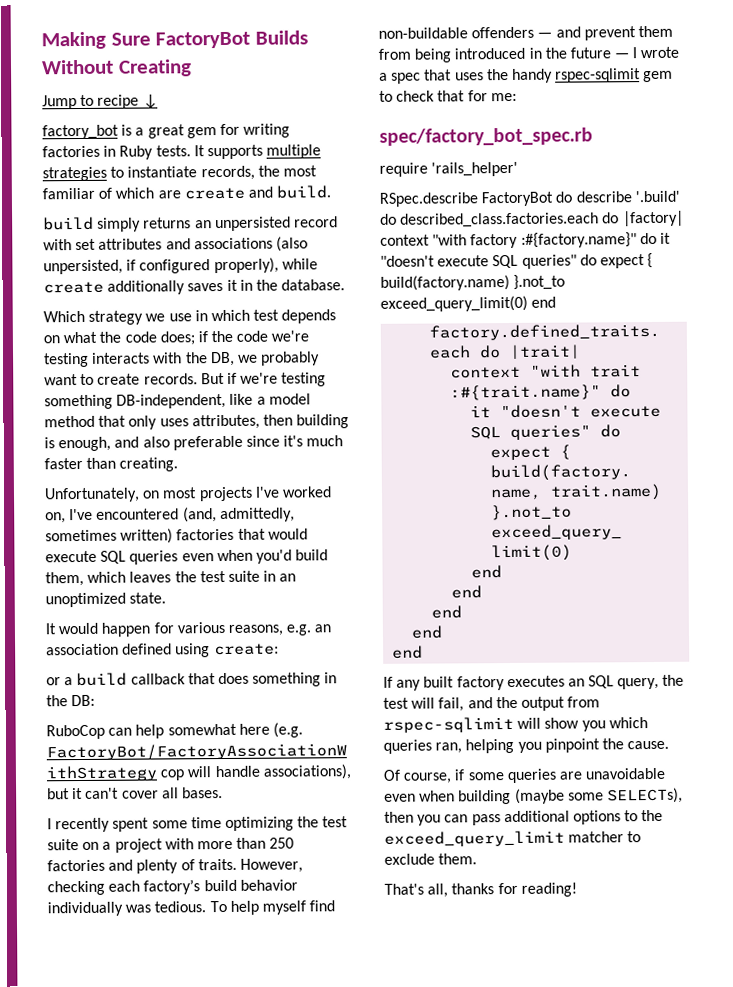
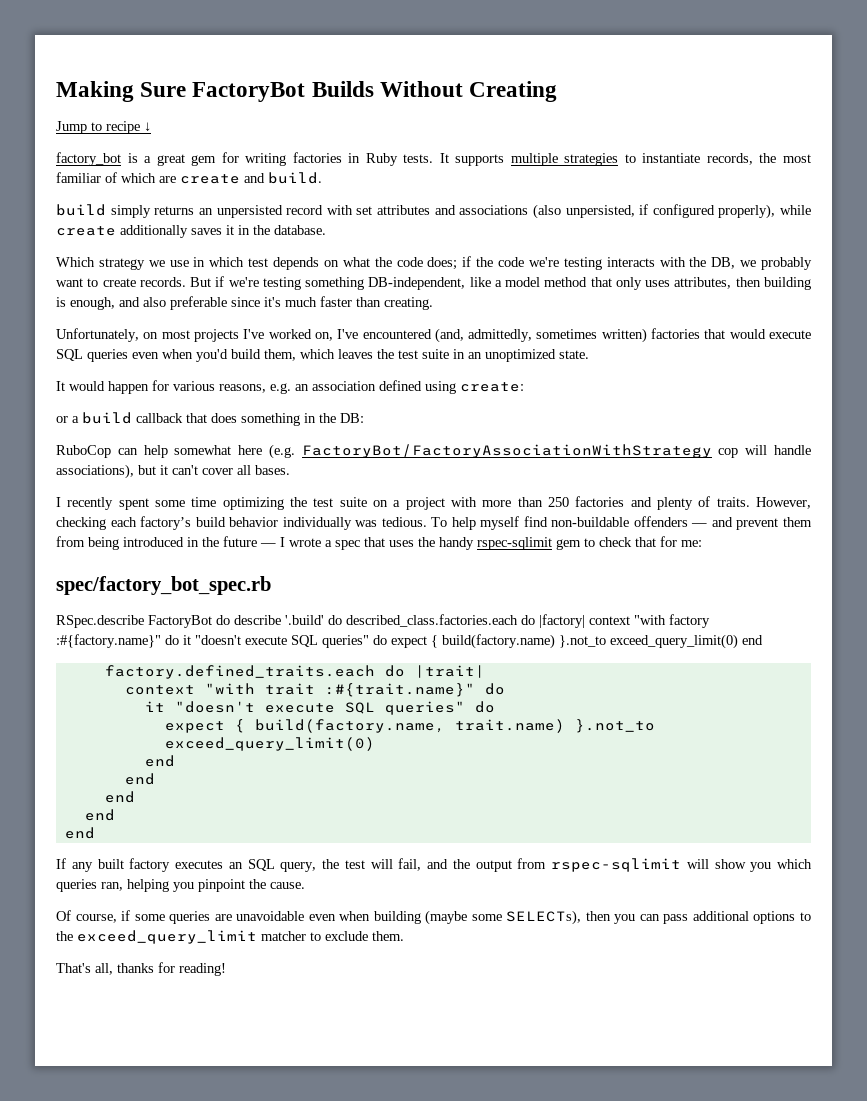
[379,161,519,177] // require 'rails_helper' -> (271, 585) none

